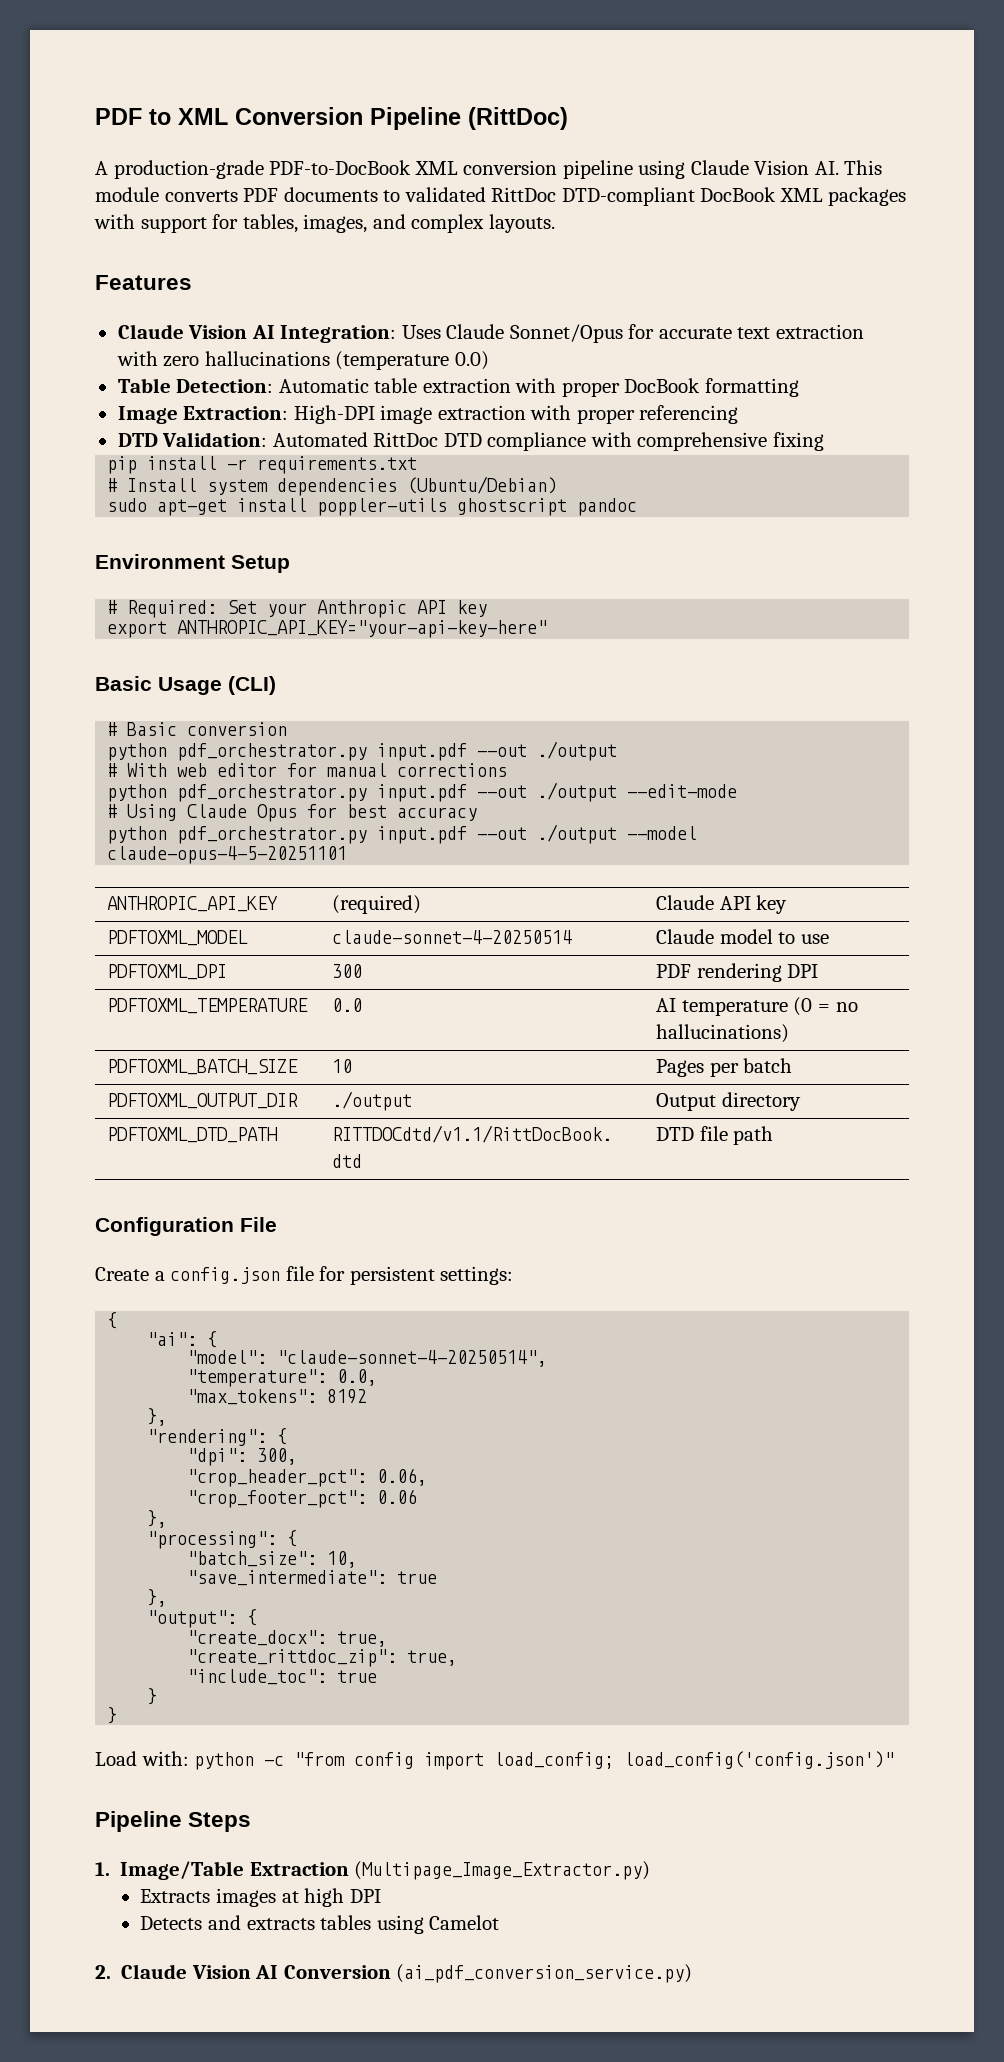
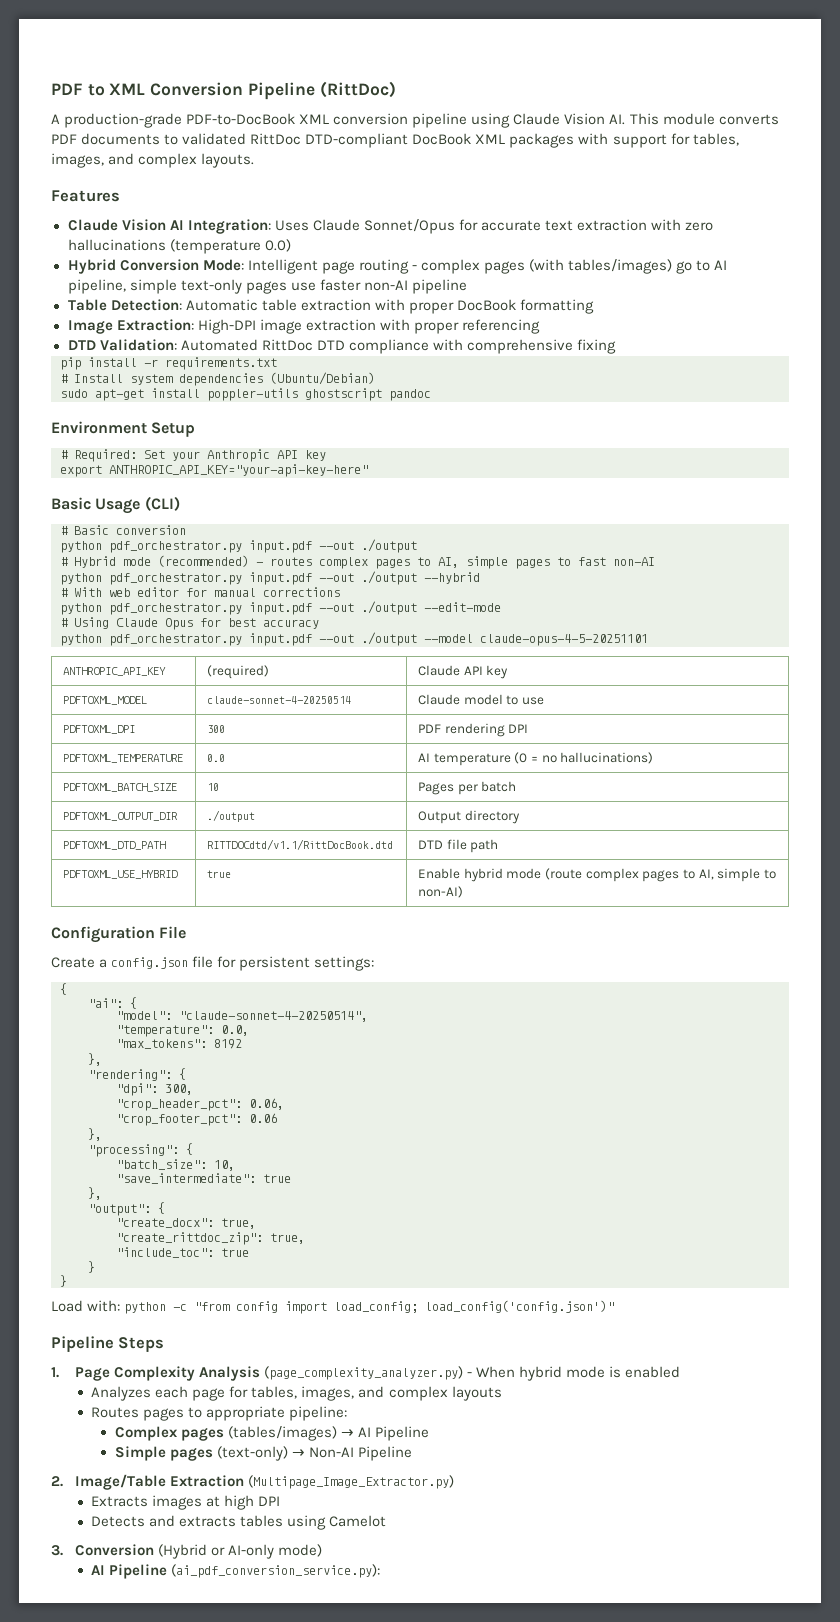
(489, 360) none -> [67,259,728,274] [67,279,467,294] // Hybrid Conversion Mode: Intelligent page routing - complex pages (with tables/images) go to AI pipeline, simple text-only pages use faster non-AI pipeline
(618, 751) none -> [60,555,655,569] [60,571,480,585] // # Hybrid mode (recommended) - routes complex pages to AI, simple pages to fast non-AI // python pdf_orchestrator.py input.pdf --out ./output --hybrid
(774, 1135) none -> [62,870,178,879] [206,870,231,878] [417,868,776,882] [417,886,463,898] // PDFTOXML_USE_HYBRID | true | Enable hybrid mode (route complex pages to AI, simple to non-AI)
(110, 1869) none -> [74,1366,681,1381] [91,1386,502,1401] [91,1406,348,1421] [114,1426,430,1441] [114,1446,413,1461] [51,1476,63,1487] Page Complexity Analysis (page_complexity_analyzer.py) - When hybrid mode is enabled // Analyzes each page for tables, images, and complex layouts // Routes pages to appropriate pipeline: // Complex pages (tables/images) → AI Pipeline // Simple pages (text-only) → Non-AI Pipeline // 2.
[95,1964,693,1983] 2. Claude Vision AI Conversion (ai_pdf_conversion_service.py) -> [51,1544,322,1559] [91,1564,381,1579] 3. Conversion (Hybrid or AI-only mode) // AI Pipeline (ai_pdf_conversion_service.py):

